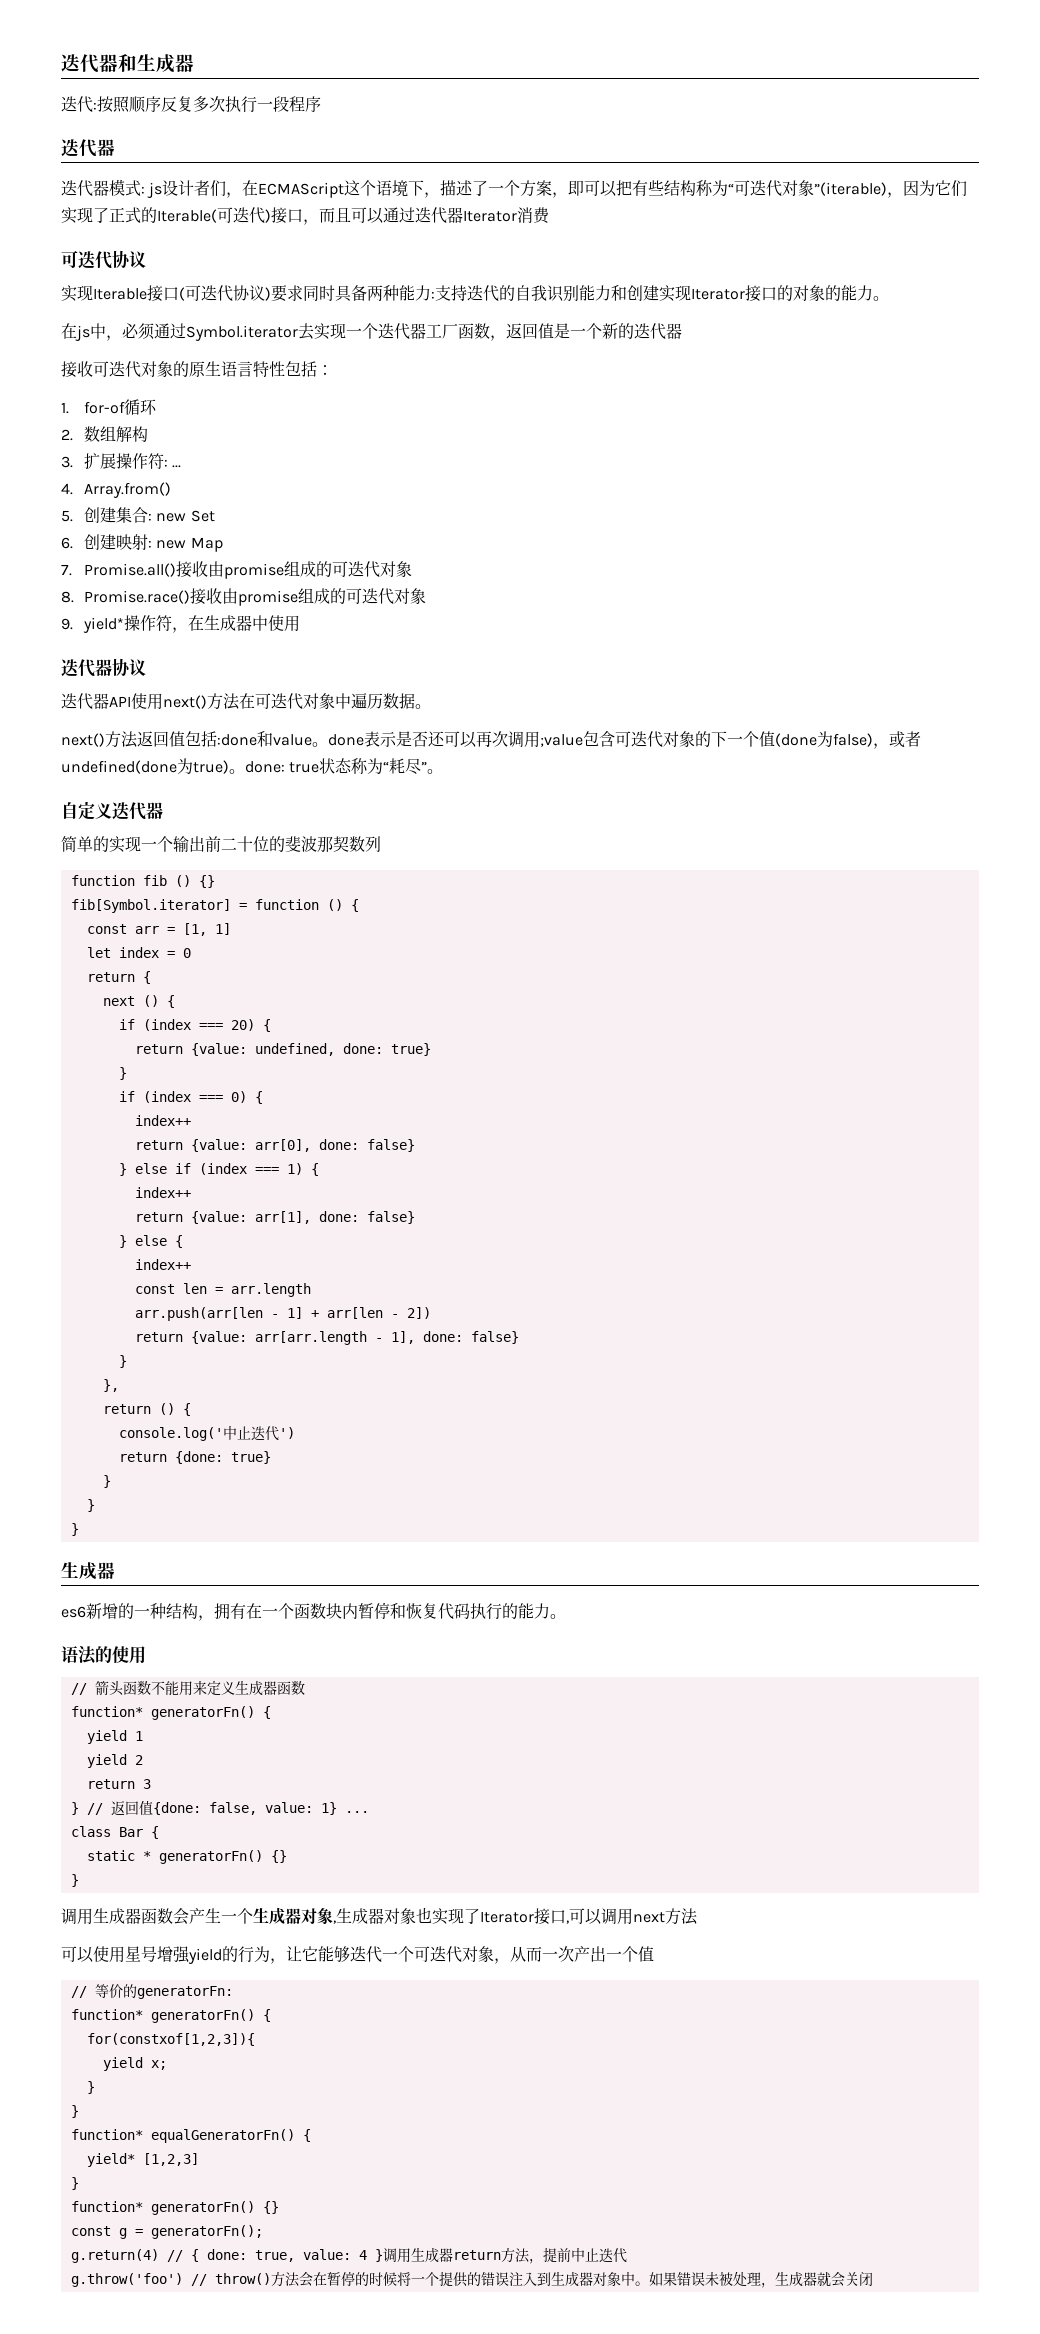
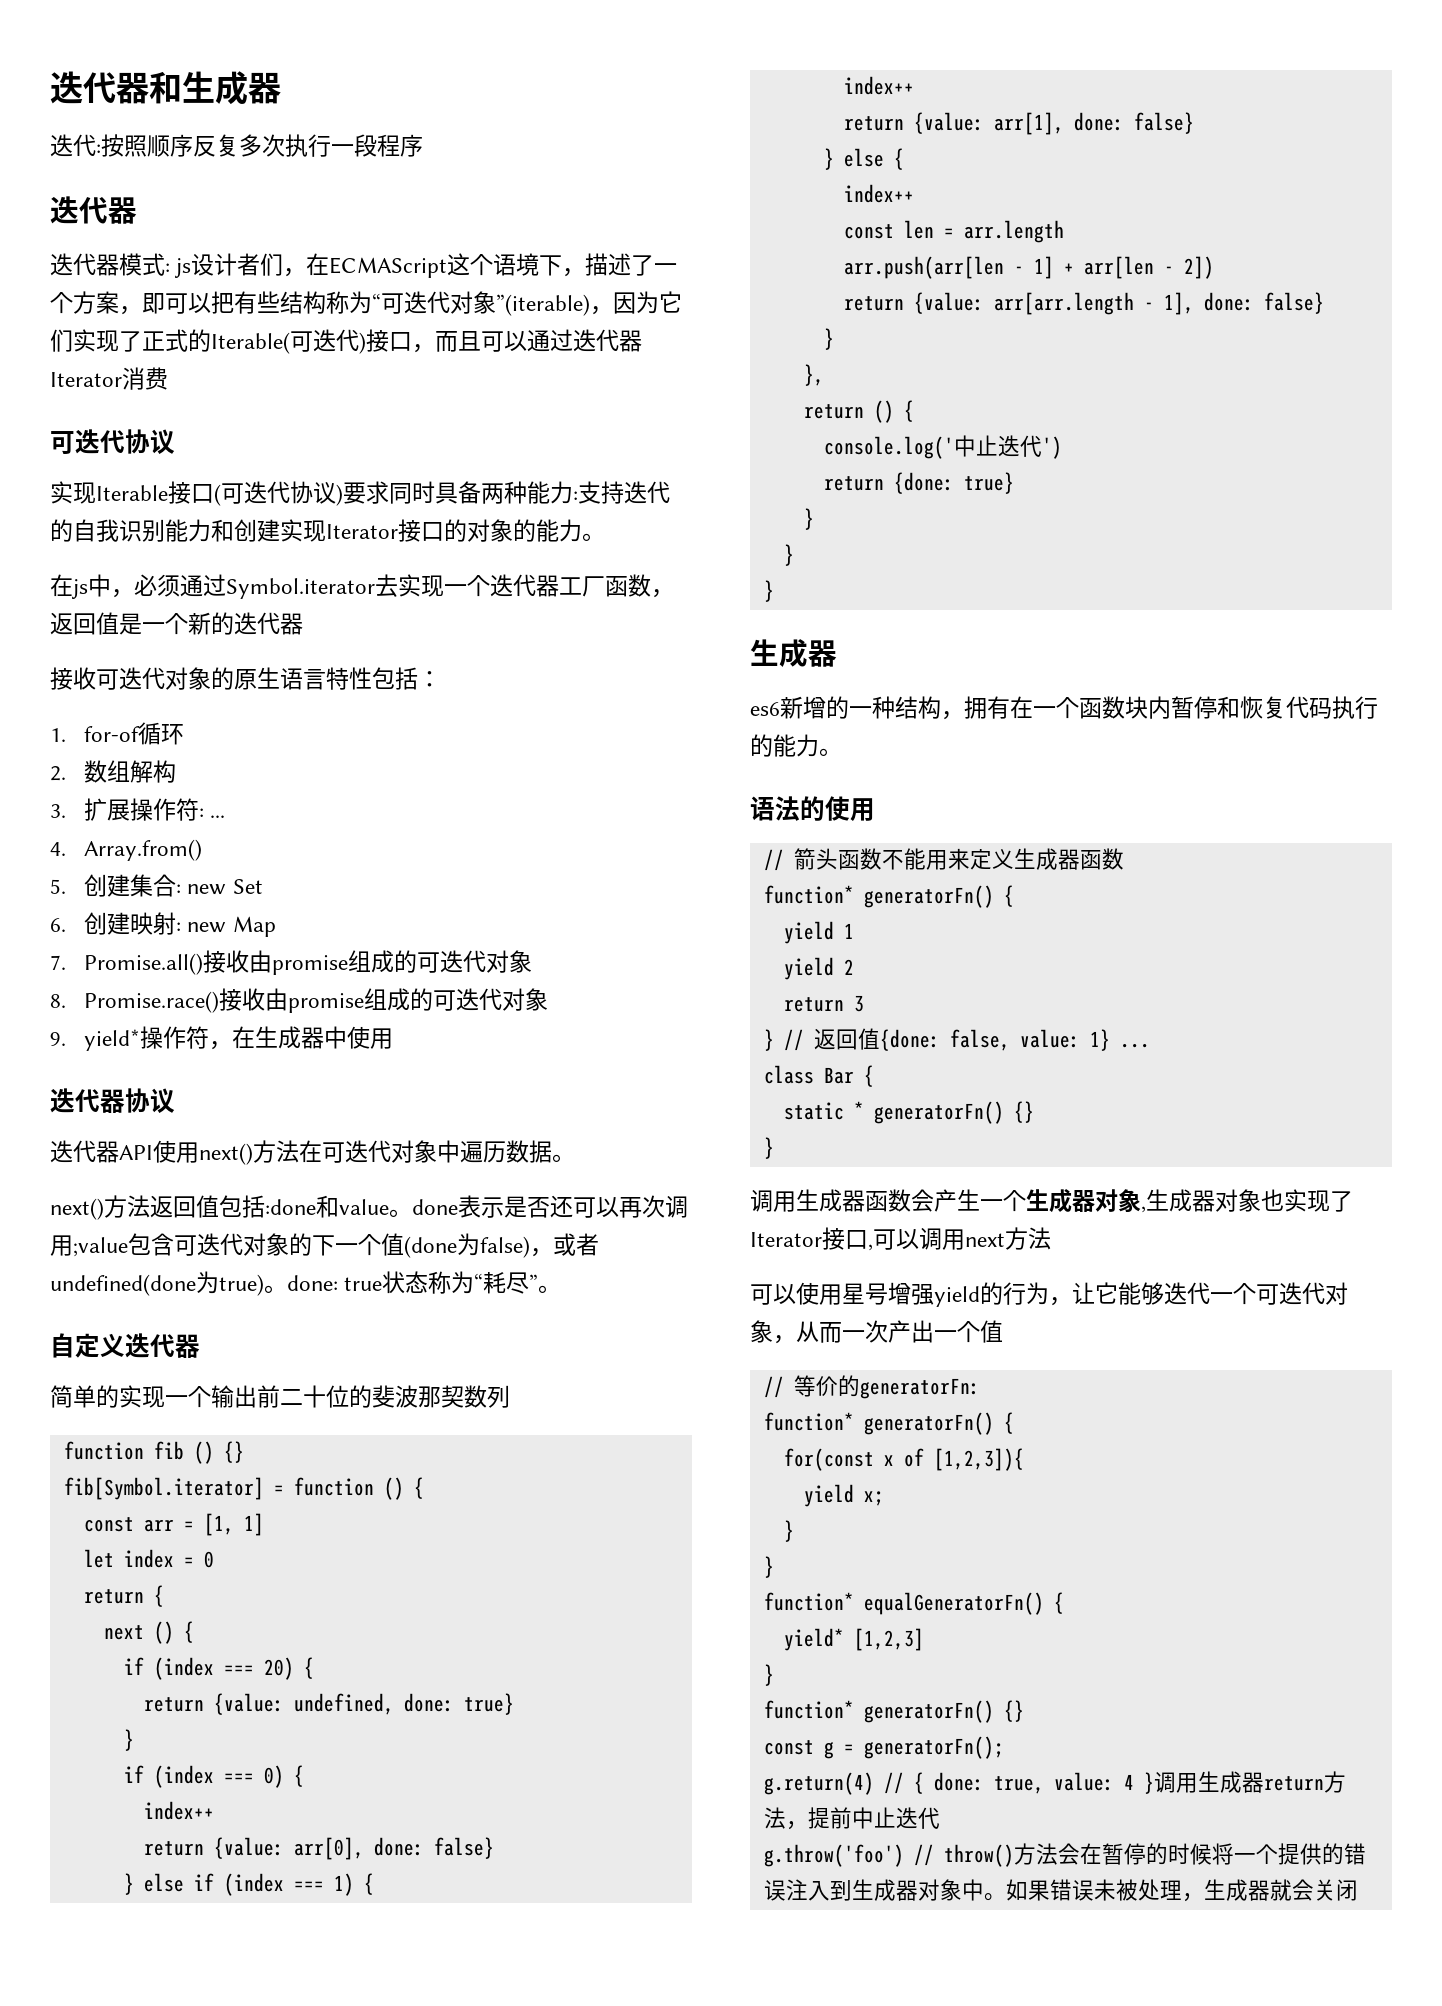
[86,2033,255,2046] for(constxof[1,2,3]){ -> [783,1448,1024,1471] for(const x of [1,2,3]){

